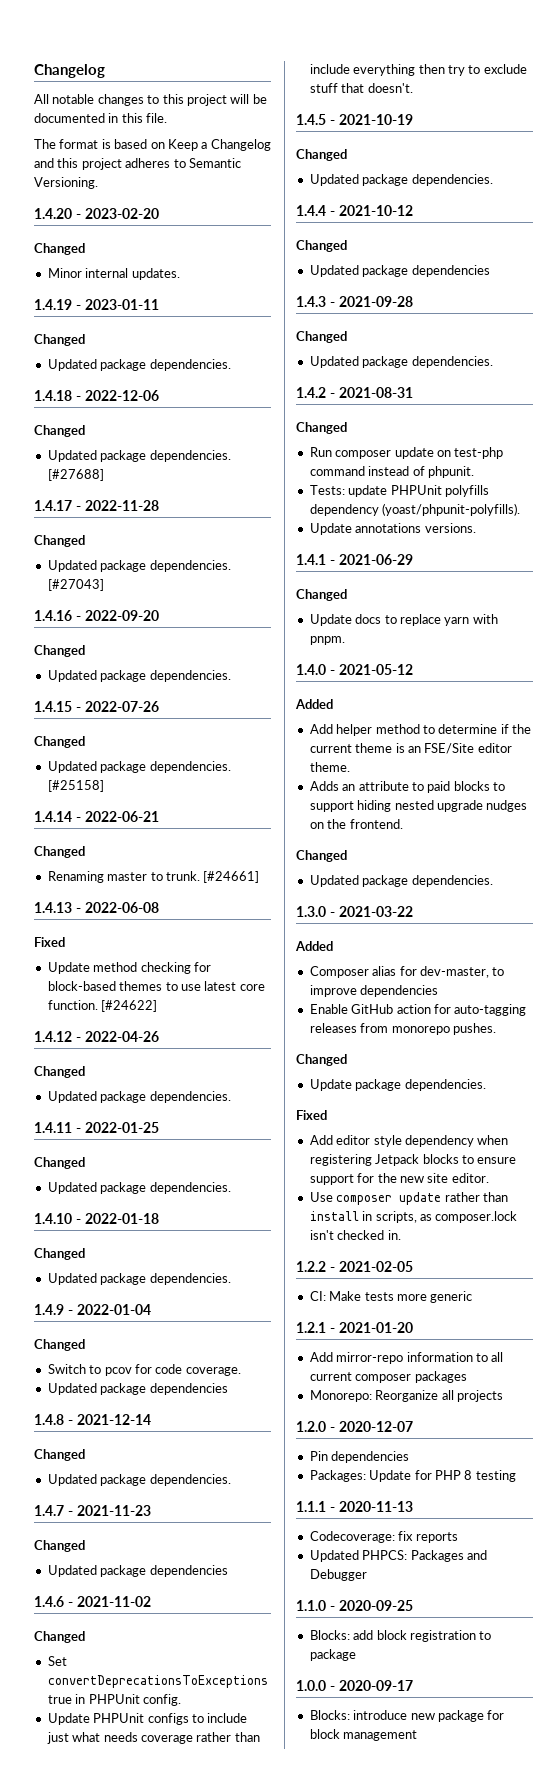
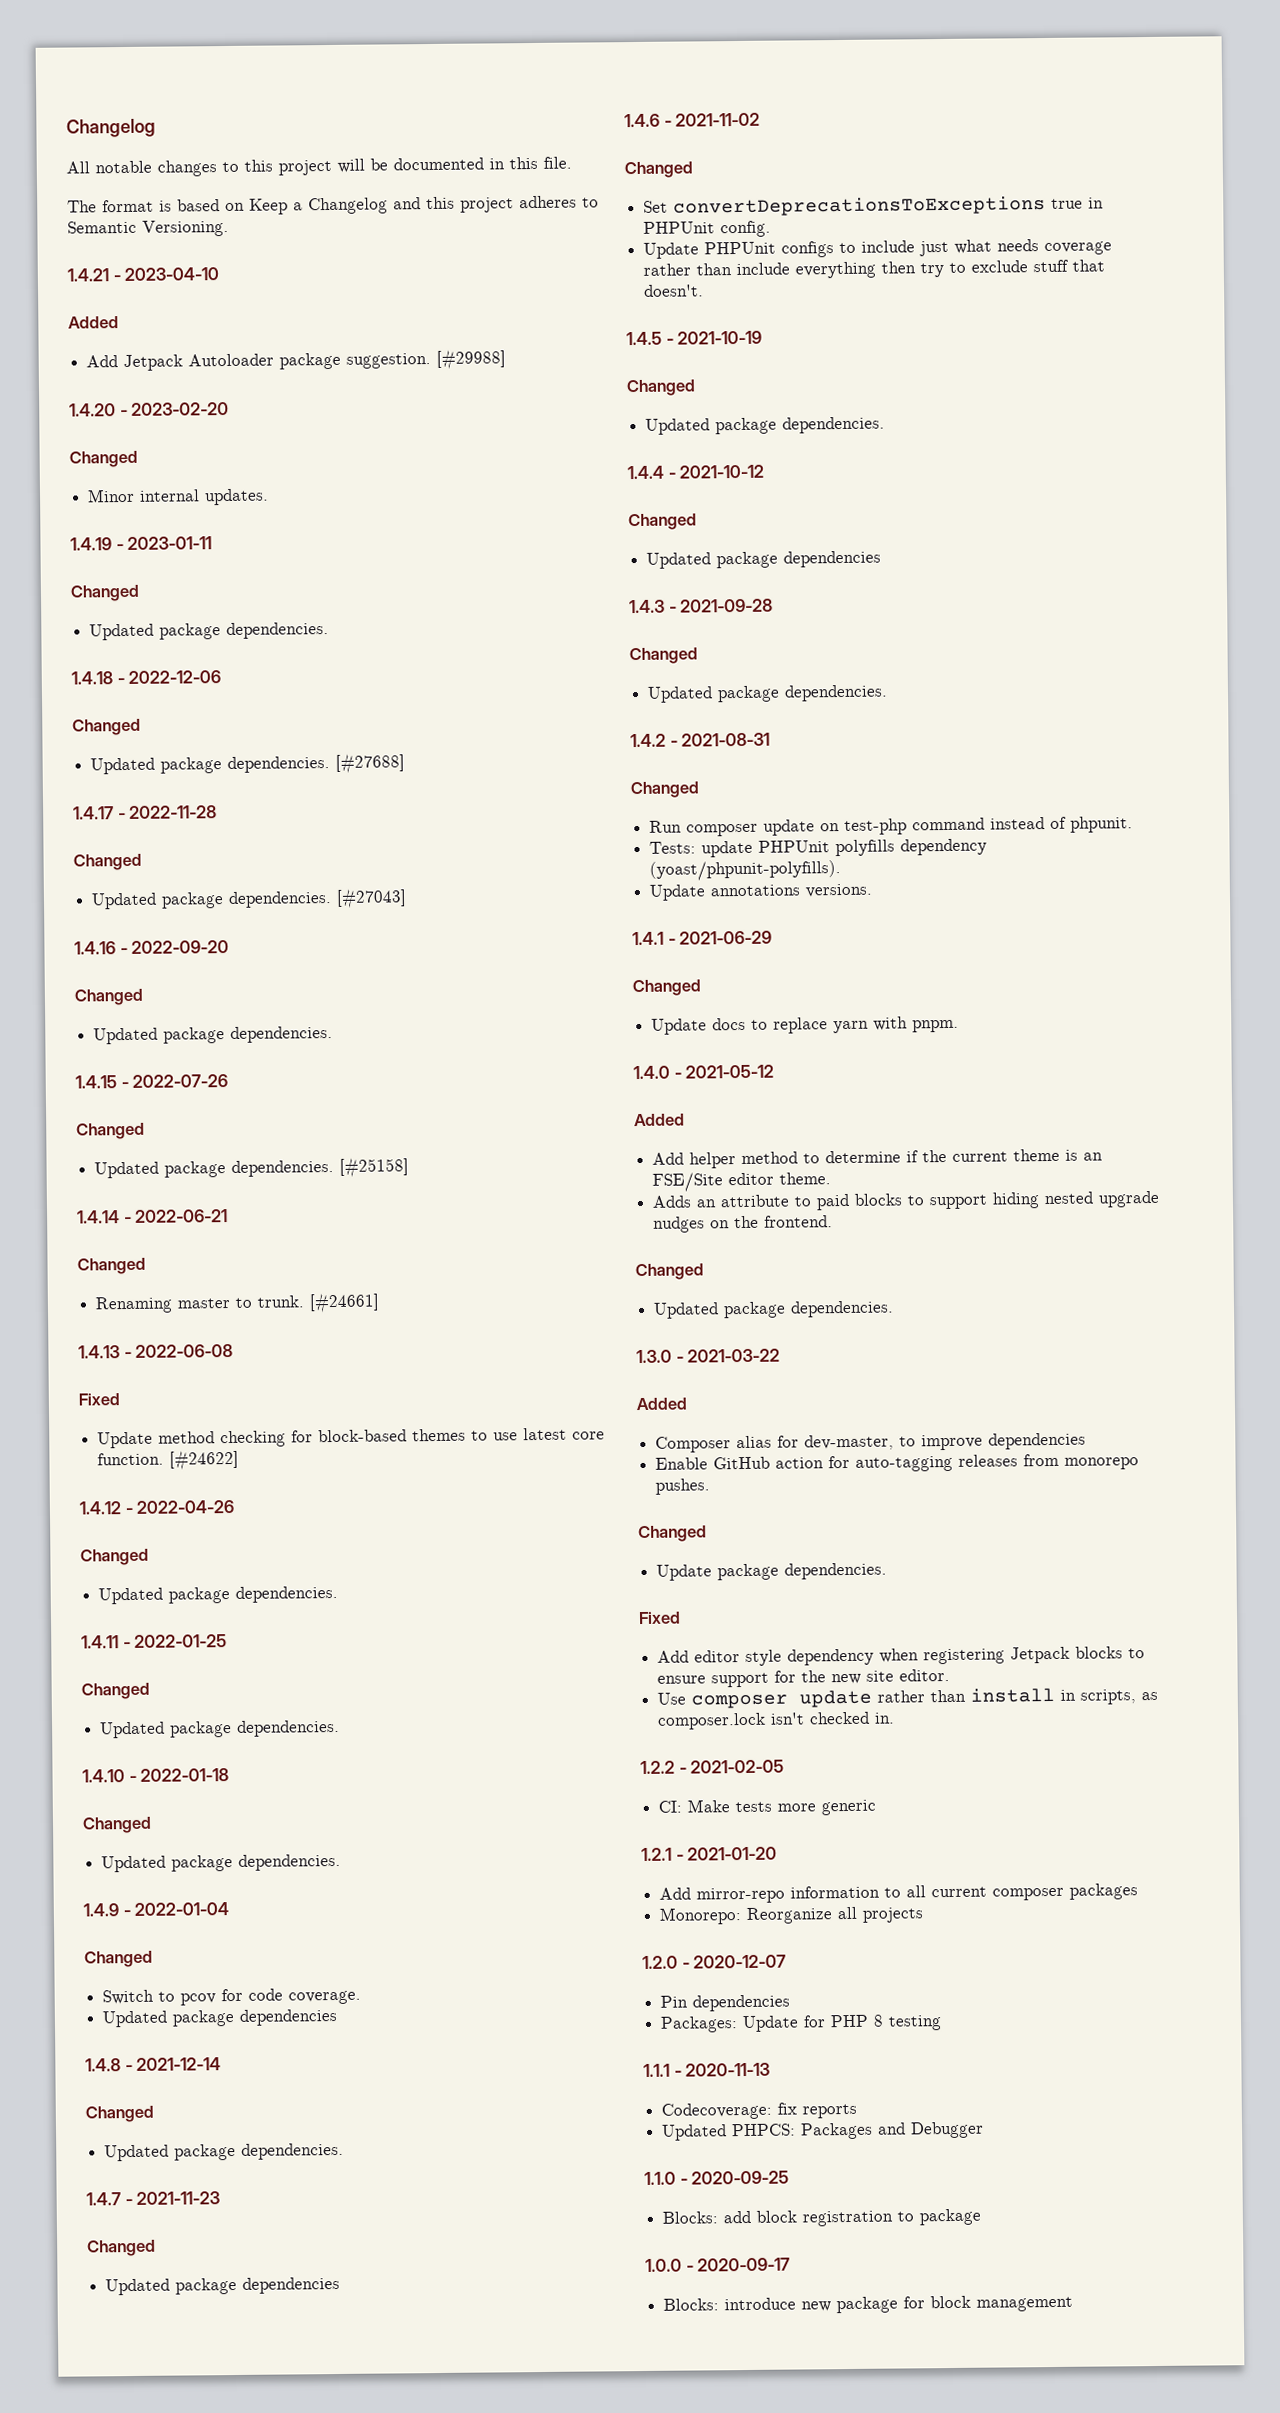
(98, 183) none -> [67,267,220,282] [68,316,119,329] [86,349,507,372] // 1.4.21 - 2023-04-10 // Added // Add Jetpack Autoloader package suggestion. [#29988]

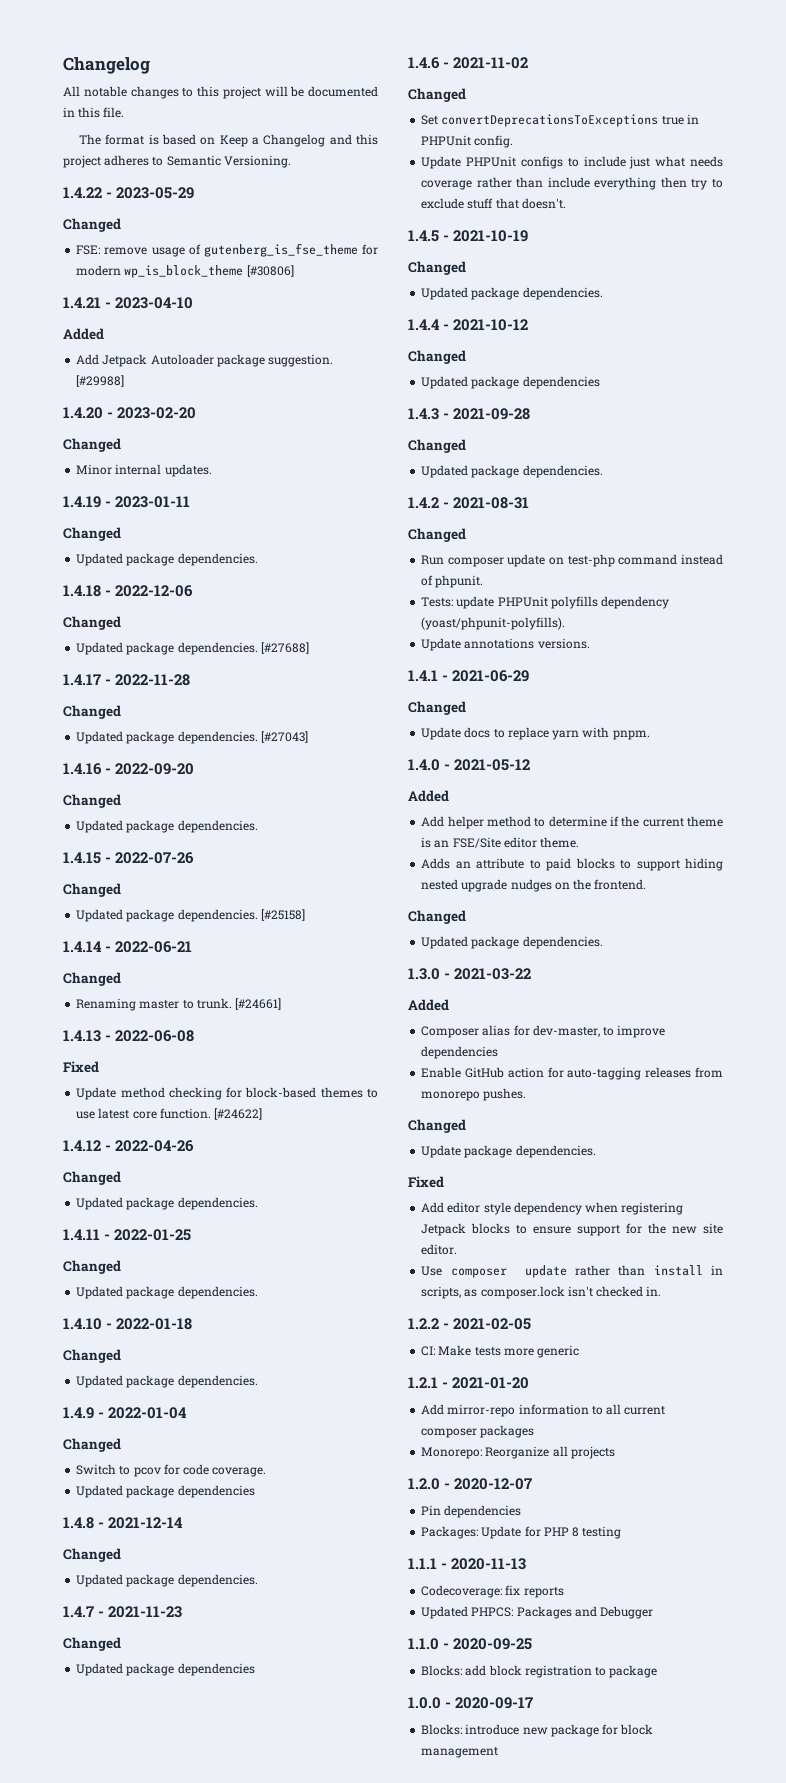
(229, 228) none -> [63,187,195,199] [63,218,121,232] [76,243,379,257] [76,265,294,278] // 1.4.22 - 2023-05-29 // Changed // FSE: remove usage of gutenberg_is_fse_theme for modern wp_is_block_theme [#30806]

